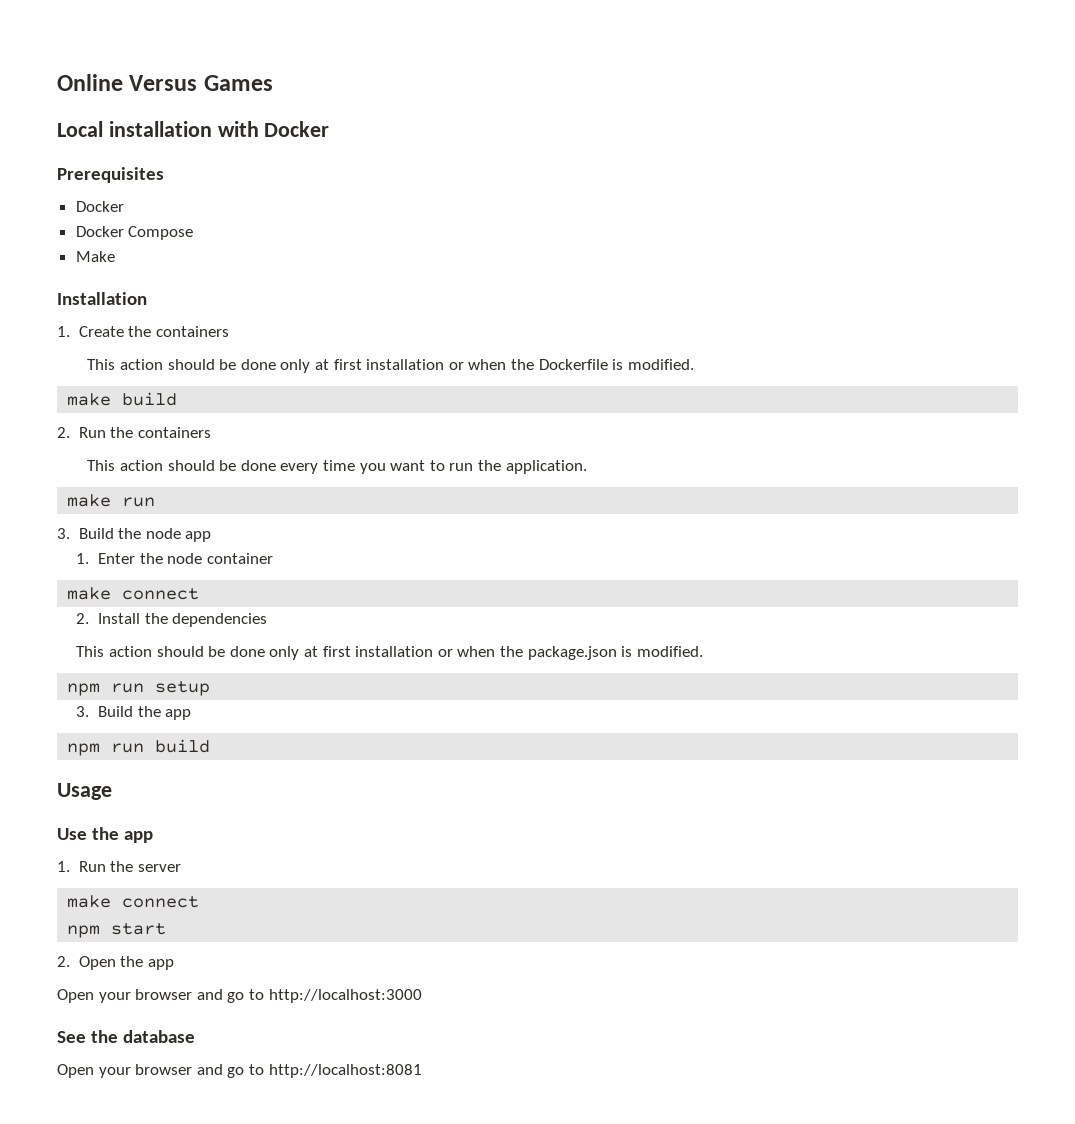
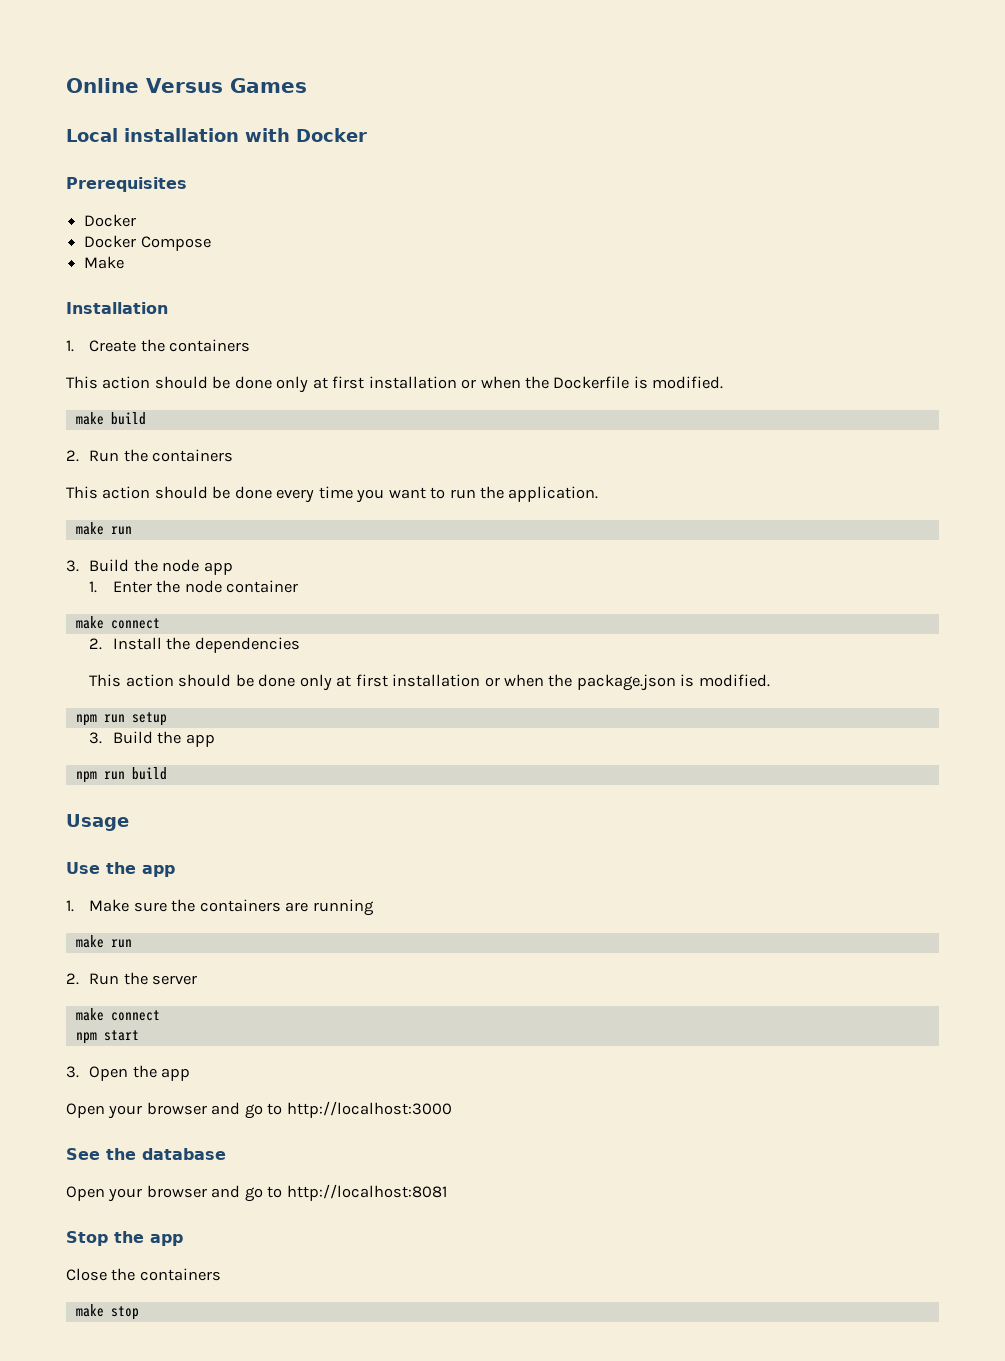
(70, 866) none -> [89,899,374,916] [75,935,132,948] [66,973,79,985] Make sure the containers are running // make run // 2.
[57,956,70,967] 2. -> [66,1066,79,1078] 3.
(422, 1071) none -> [66,1231,183,1246] [66,1268,221,1281] [75,1304,139,1320] // Stop the app // Close the containers // make stop

